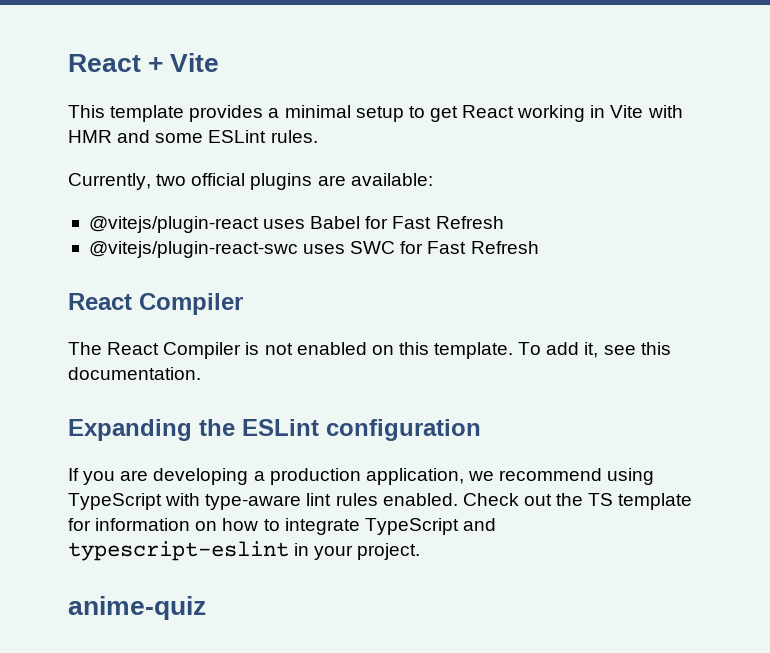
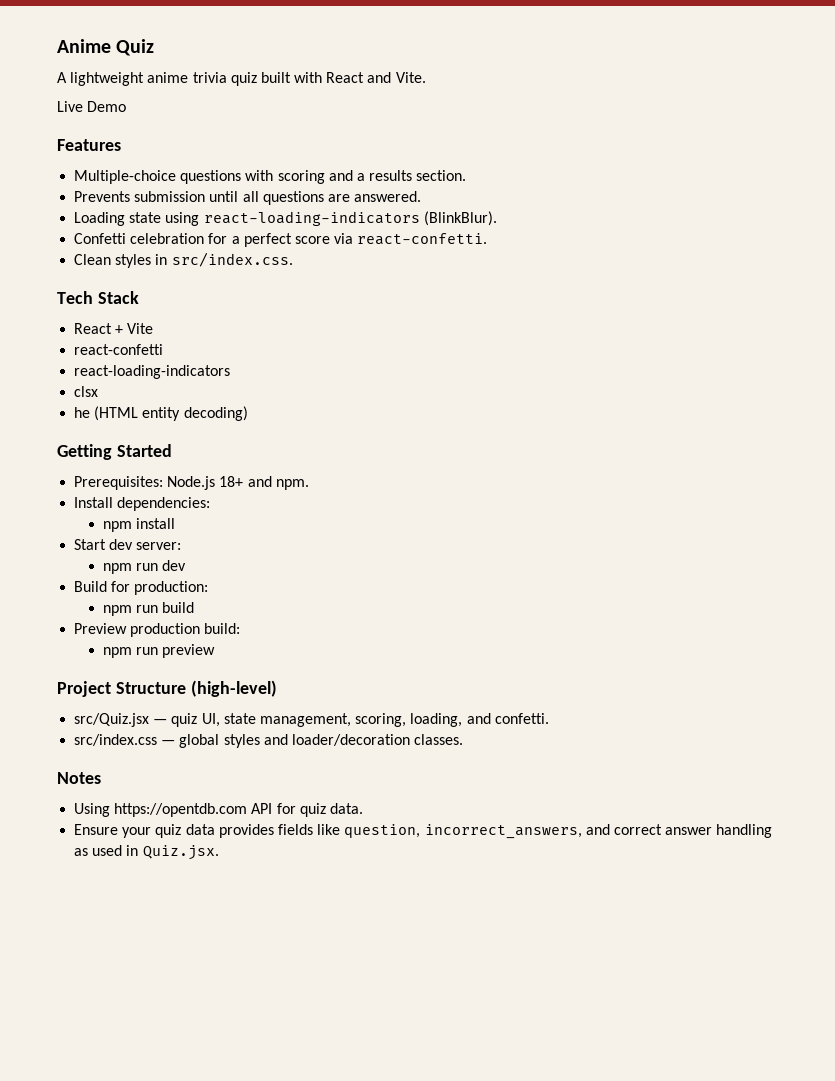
[68,53,220,72] [68,105,683,122] [68,130,318,143] [68,173,433,190] [88,216,504,233] [88,241,539,258] [68,293,243,315] [68,342,671,359] [68,367,201,380] [68,419,481,441] [68,468,655,485] [68,493,693,510] [68,518,496,535] [68,541,421,561] [68,596,206,620] React + Vite // This template provides a minimal setup to get React working in Vite with HMR and some ESLint rules. // Currently, two official plugins are available: // @vitejs/plugin-react uses Babel for Fast Refresh // @vitejs/plugin-react-swc uses SWC for Fast Refresh // React Compiler // The React Compiler is not enabled on this template. To add it, see this documentation. // Expanding the ESLint configuration // If you are developing a production application, we recommend using TypeScript with type-aware lint rules enabled. Check out the TS template for information on how to integrate TypeScript and typescript-eslint in your project. // anime-quiz -> [57,39,155,56] [57,72,426,86] [57,101,127,112] [57,139,121,151] [74,170,467,184] [74,191,422,205] [74,211,497,226] [74,233,488,247] [74,252,293,268] [57,291,139,304] [74,323,154,334] [74,344,164,355] [74,365,231,379] [74,386,99,397] [74,406,248,421] [57,444,172,460] [74,476,309,490] [74,497,211,511] [102,518,175,532] [74,539,182,550] [102,560,187,574] [74,581,209,595] [102,602,195,616] [74,623,241,637] [102,644,216,658] [57,680,277,697] [74,713,549,727] [74,734,464,748] [57,772,101,784] [74,803,363,817] [74,824,773,839] [74,845,219,860] Anime Quiz // A lightweight anime trivia quiz built with React and Vite. // Live Demo // Features // Multiple-choice questions with scoring and a results section. // Prevents submission until all questions are answered. // Loading state using react-loading-indicators (BlinkBlur). // Confetti celebration for a perfect score via react-confetti. // Clean styles in src/index.css. // Tech Stack // React + Vite // react-confetti // react-loading-indicators // clsx // he (HTML entity decoding) // Getting Started // Prerequisites: Node.js 18+ and npm. // Install dependencies: // npm install // Start dev server: // npm run dev // Build for production: // npm run build // Preview production build: // npm run preview // Project Structure (high-level) // src/Quiz.jsx — quiz UI, state management, scoring, loading, and confetti. // src/index.css — global styles and loader/decoration classes. // Notes // Using https://opentdb.com API for quiz data. // Ensure your quiz data provides fields like question, incorrect_answers, and correct answer handling as used in Quiz.jsx.

